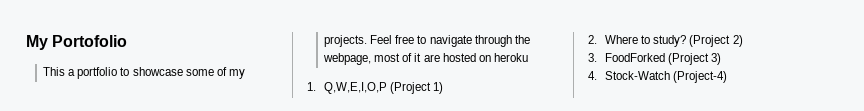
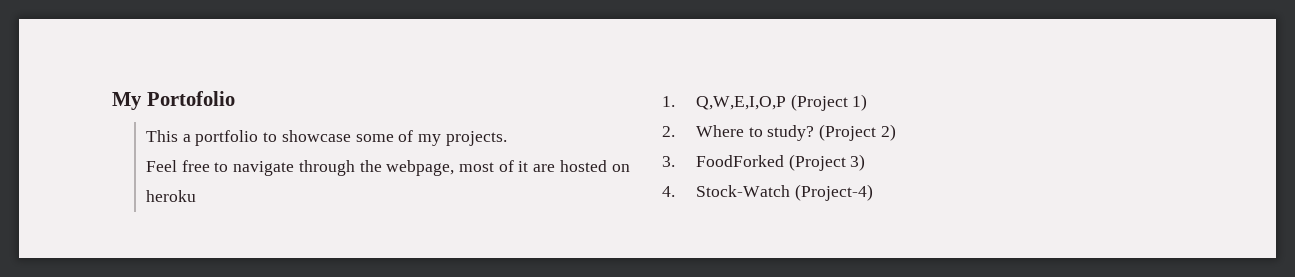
(368, 41) none -> (507, 138) //

